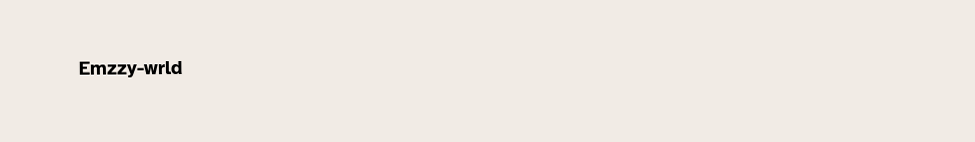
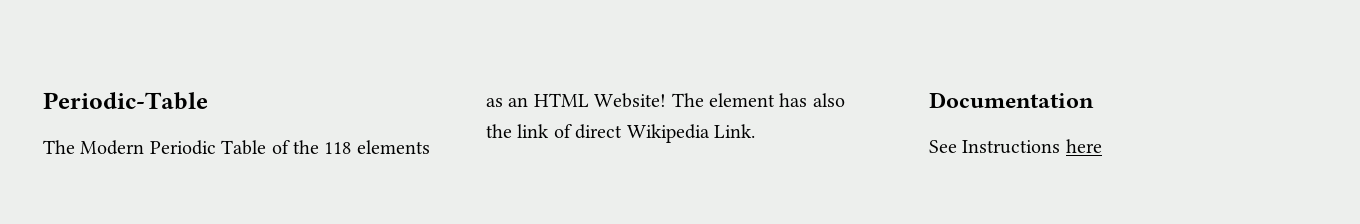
[78,61,183,78] Emzzy-wrld -> [43,92,208,110] [43,140,430,155] [486,93,845,108] [486,124,755,143] [929,92,1094,108] [929,139,1102,154] Periodic-Table // The Modern Periodic Table of the 118 elements as an HTML Website! The element has also the link of direct Wikipedia Link. // Documentation // See Instructions here

